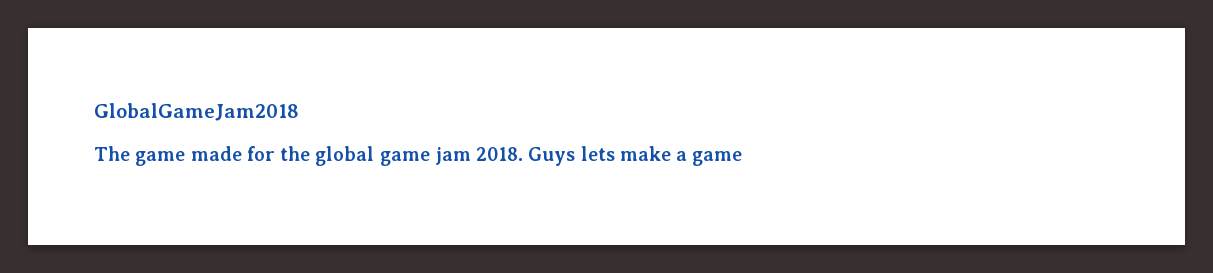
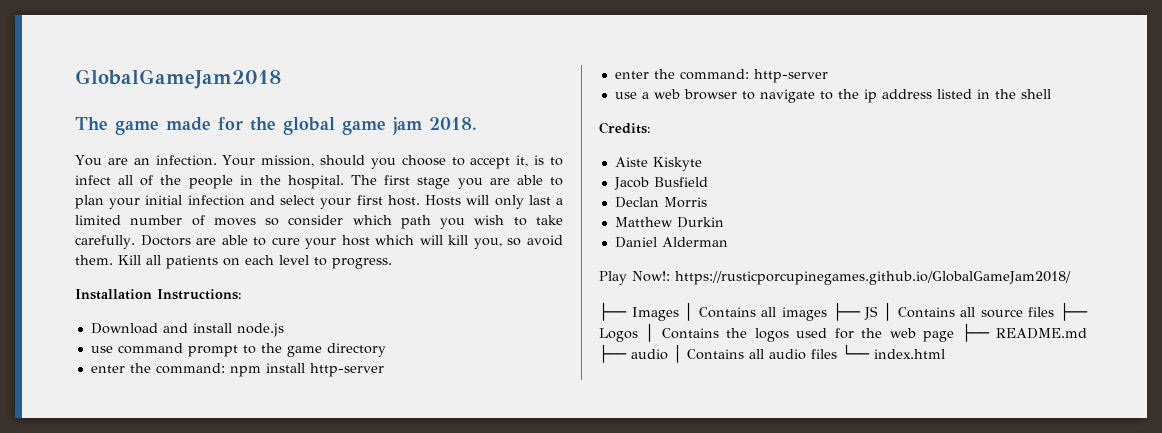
[528,146,743,166] Guys lets make a game -> [75,155,563,169] [75,175,564,189] [75,195,563,209] [75,215,563,229] [75,235,563,249] [75,255,392,269] [75,289,242,300] [90,323,284,337] [90,343,386,357] [90,363,384,377] [614,69,828,83] [614,89,1051,103] [599,122,651,134] [614,157,702,171] [613,177,708,190] [614,197,707,208] [614,217,724,228] [614,237,728,248] [599,271,1071,285] [599,302,1089,321] [599,323,1087,342] [599,344,945,363] // You are an infection. Your mission, should you choose to accept it, is to infect all of the people in the hospital. The first stage you are able to plan your initial infection and select your first host. Hosts will only last a limited number of moves so consider which path you wish to take carefully. Doctors are able to cure your host which will kill you, so avoid them. Kill all patients on each level to progress. // Installation Instructions: // Download and install node.js // use command prompt to the game directory // enter the command: npm install http-server // enter the command: http-server // use a web browser to navigate to the ip address listed in the shell // Credits: // Aiste Kiskyte // Jacob Busfield // Declan Morris // Matthew Durkin // Daniel Alderman // Play Now!: https://rusticporcupinegames.github.io/GlobalGameJam2018/ // ├── Images │ Contains all images ├── JS │ Contains all source files ├── Logos │ Contains the logos used for the web page ├── README.md ├── audio │ Contains all audio files └── index.html

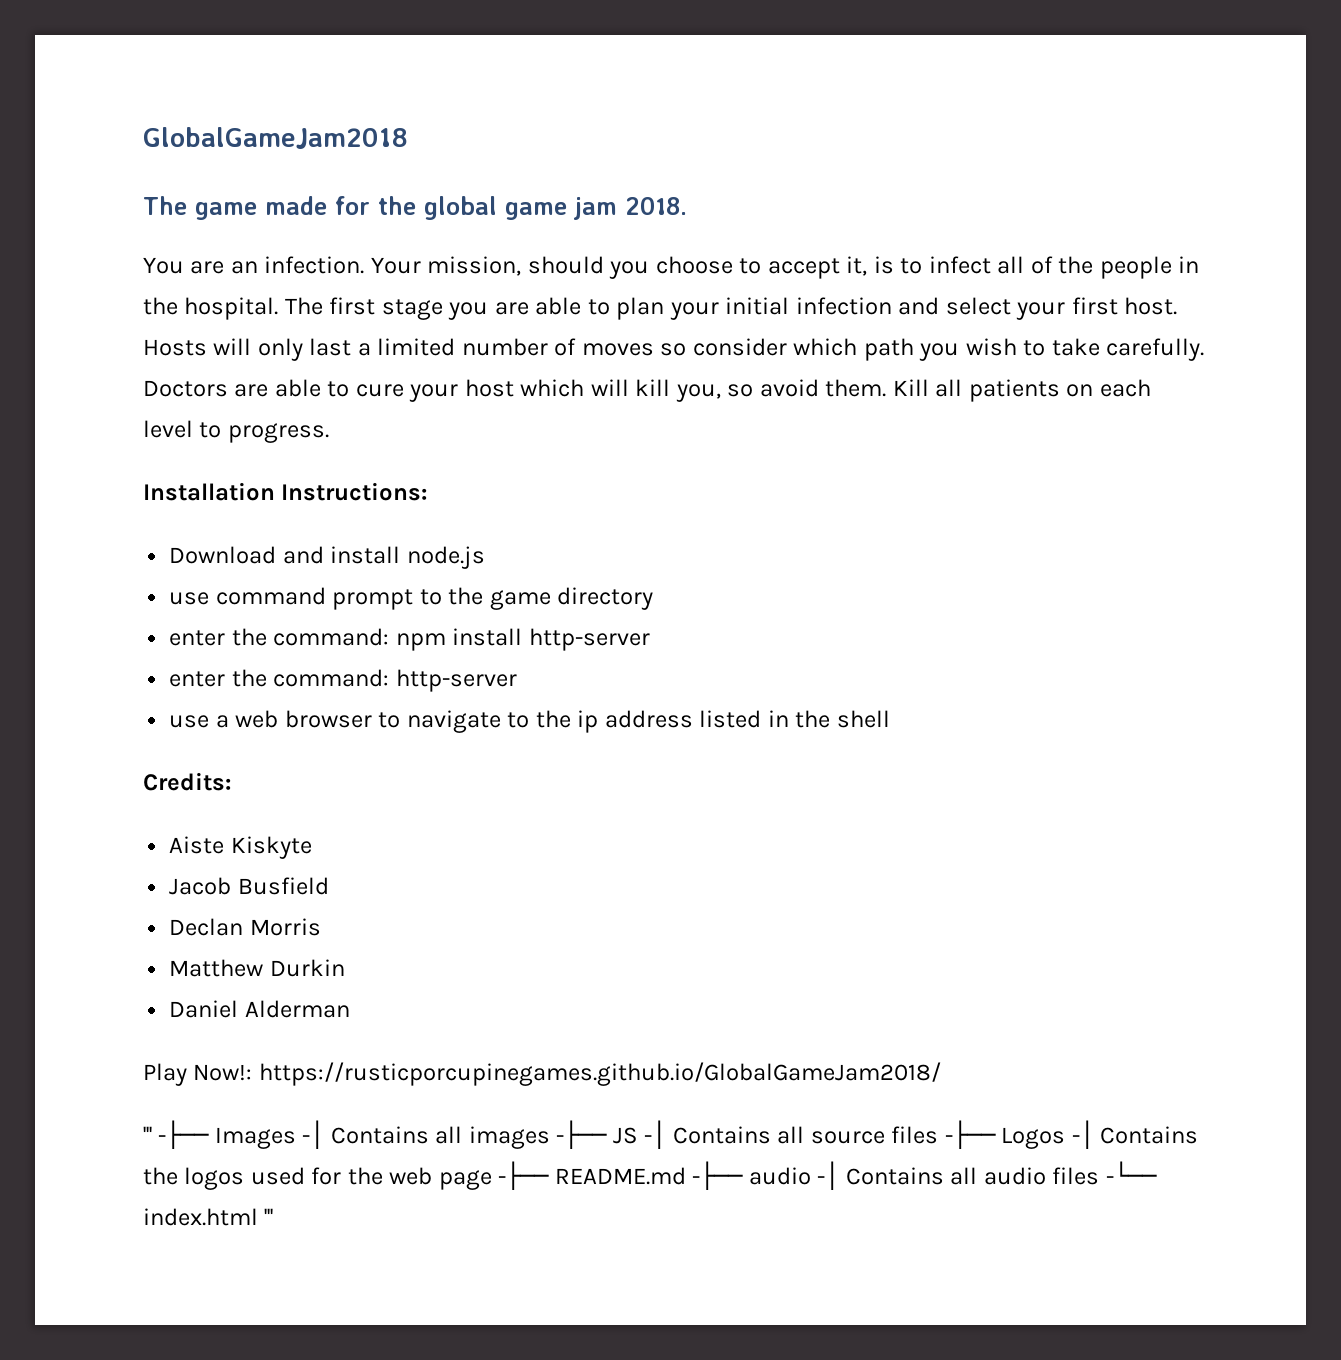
[599,302,892,321] ├── Images │ Contains all images ├── JS │ -> [143,1120,667,1149] ''' -├── Images -│ Contains all images -├── JS -│
[1060,302,1089,321] [599,323,655,342] ├── Logos │ -> [944,1120,1094,1149] -├── Logos -│
[961,323,1087,342] [599,344,682,363] ├── README.md ├── audio │ -> [498,1161,840,1190] -├── README.md -├── audio -│
[842,344,945,359] └── index.html -> [1105,1161,1157,1184] [143,1208,274,1226] -└── index.html '''

